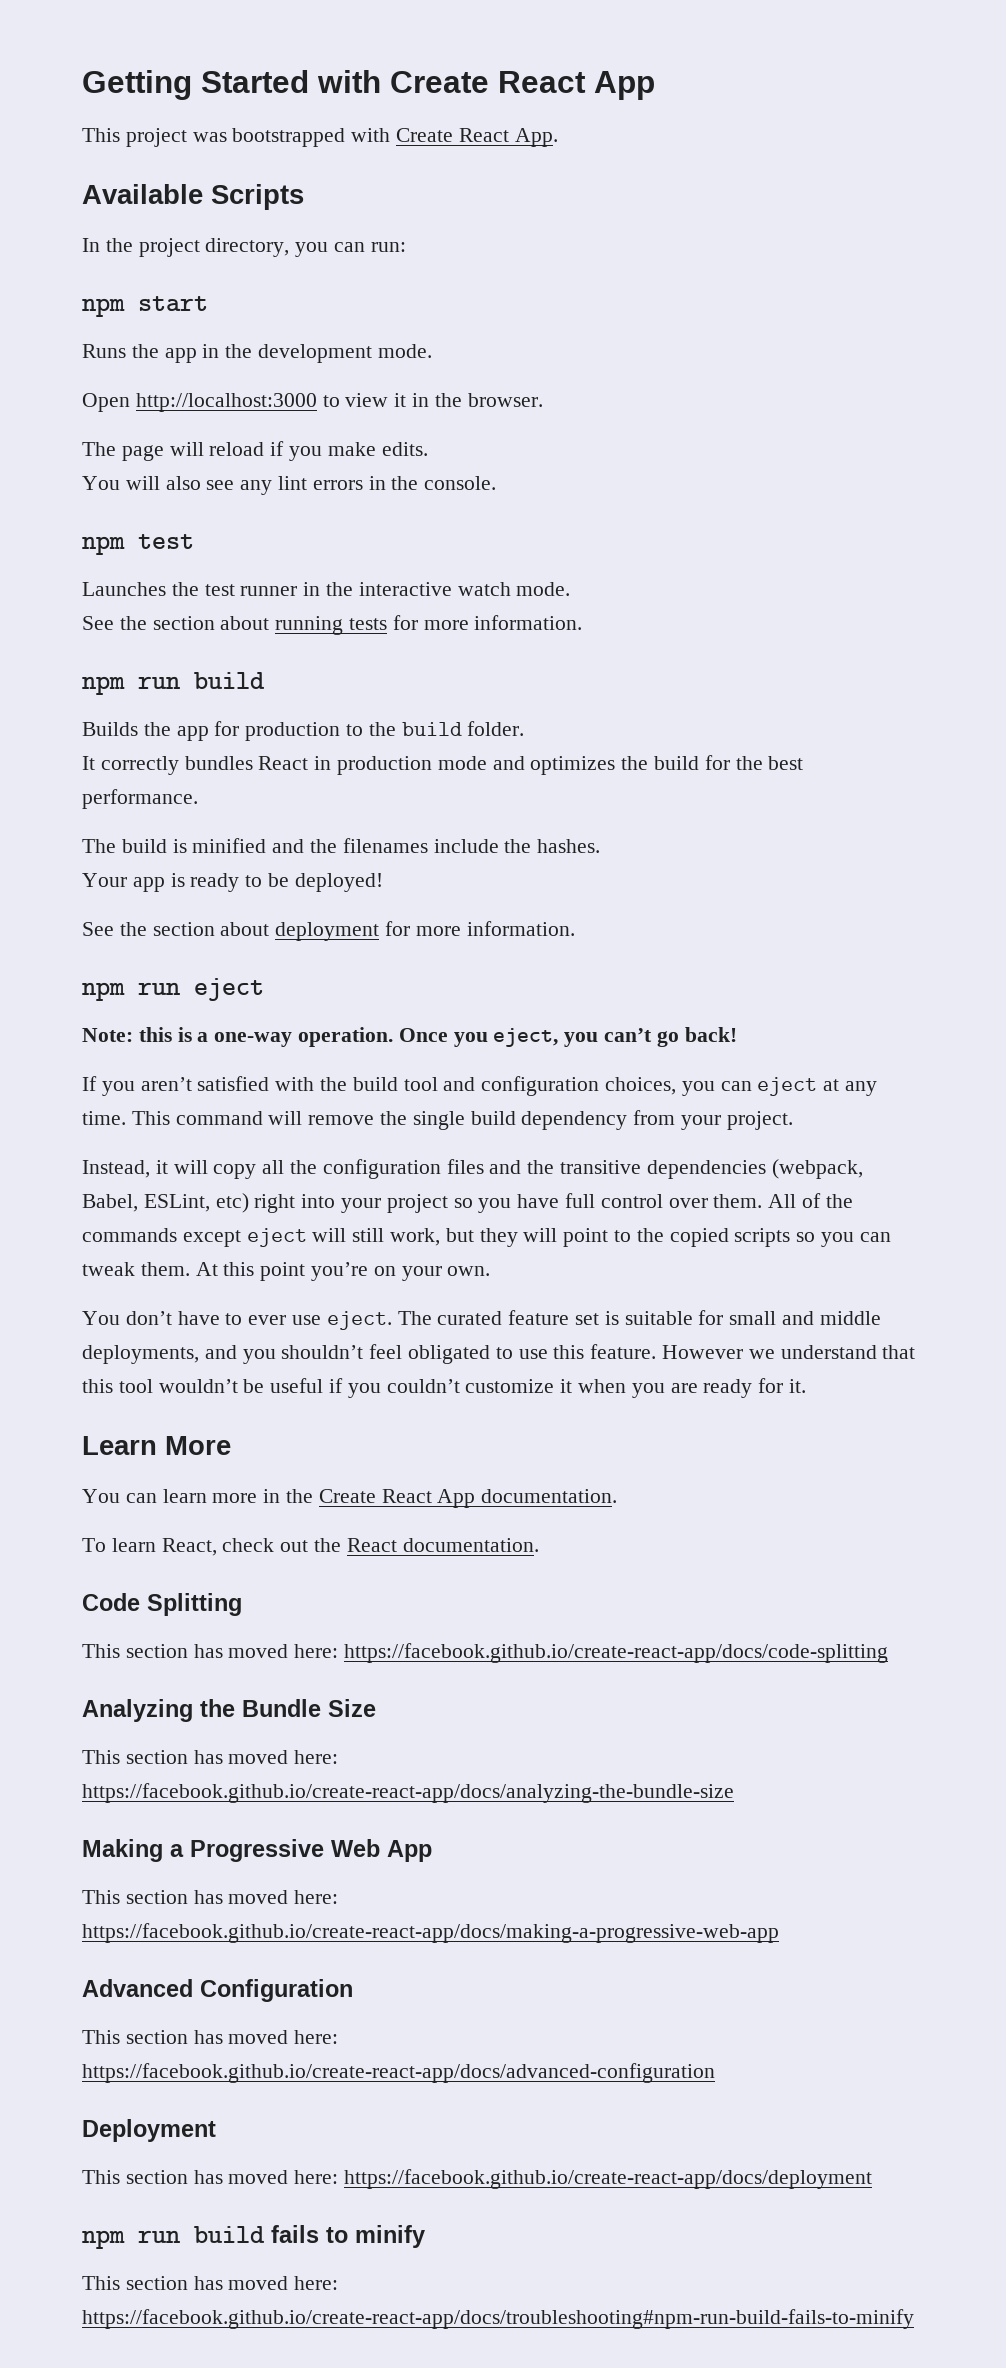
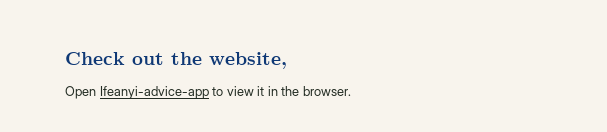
[82,70,655,100] [82,128,558,147] [82,184,304,210] [82,238,406,257] [82,296,208,317] [82,344,432,363] Getting Started with Create React App // This project was bootstrapped with Create React App. // Available Scripts // In the project directory, you can run: // npm start // Runs the app in the development mode. -> [65,52,287,69] Check out the website,
[135,393,317,412] http://localhost:3000 -> [99,86,209,99] Ifeanyi-advice-app
[82,441,428,461] [82,476,497,495] [82,534,194,555] [82,582,571,596] [82,615,583,635] [82,672,265,695] [82,721,525,741] [82,755,804,775] [82,789,198,809] [82,838,601,853] [82,873,383,892] [82,921,575,941] [82,978,264,1001] [82,1027,737,1047] [82,1076,878,1096] [82,1110,793,1130] [82,1159,863,1179] [82,1193,853,1213] [82,1228,891,1247] [82,1262,491,1281] [82,1310,881,1330] [82,1344,916,1364] [82,1378,807,1398] [82,1436,231,1455] [82,1489,618,1508] [82,1538,539,1556] [82,1593,242,1616] [82,1643,889,1663] [82,1699,376,1722] [82,1750,339,1764] [82,1783,734,1803] [82,1839,432,1862] [82,1890,339,1904] [82,1923,779,1943] [82,1979,353,2002] [82,2030,339,2044] [82,2063,715,2083] [82,2119,216,2142] [82,2169,873,2189] [82,2225,425,2249] [82,2276,339,2290] [82,2309,914,2329] // The page will reload if you make edits. // You will also see any lint errors in the console. // npm test // Launches the test runner in the interactive watch mode. // See the section about running tests for more information. // npm run build // Builds the app for production to the build folder. // It correctly bundles React in production mode and optimizes the build for the best performance. // The build is minified and the filenames include the hashes. // Your app is ready to be deployed! // See the section about deployment for more information. // npm run eject // Note: this is a one-way operation. Once you eject, you can’t go back! // If you aren’t satisfied with the build tool and configuration choices, you can eject at any time. This command will remove the single build dependency from your project. // Instead, it will copy all the configuration files and the transitive dependencies (webpack, Babel, ESLint, etc) right into your project so you have full control over them. All of the commands except eject will still work, but they will point to the copied scripts so you can tweak them. At this point you’re on your own. // You don’t have to ever use eject. The curated feature set is suitable for small and middle deployments, and you shouldn’t feel obligated to use this feature. However we understand that this tool wouldn’t be useful if you couldn’t customize it when you are ready for it. // Learn More // You can learn more in the Create React App documentation. // To learn React, check out the React documentation. // Code Splitting // This section has moved here: https://facebook.github.io/create-react-app/docs/code-splitting // Analyzing the Bundle Size // This section has moved here: https://facebook.github.io/create-react-app/docs/analyzing-the-bundle-size // Making a Progressive Web App // This section has moved here: https://facebook.github.io/create-react-app/docs/making-a-progressive-web-app // Advanced Configuration // This section has moved here: https://facebook.github.io/create-react-app/docs/advanced-configuration // Deployment // This section has moved here: https://facebook.github.io/create-react-app/docs/deployment // npm run build fails to minify // This section has moved here: https://facebook.github.io/create-react-app/docs/troubleshooting#npm-run-build-fails-to-minify -> (351, 91) none

